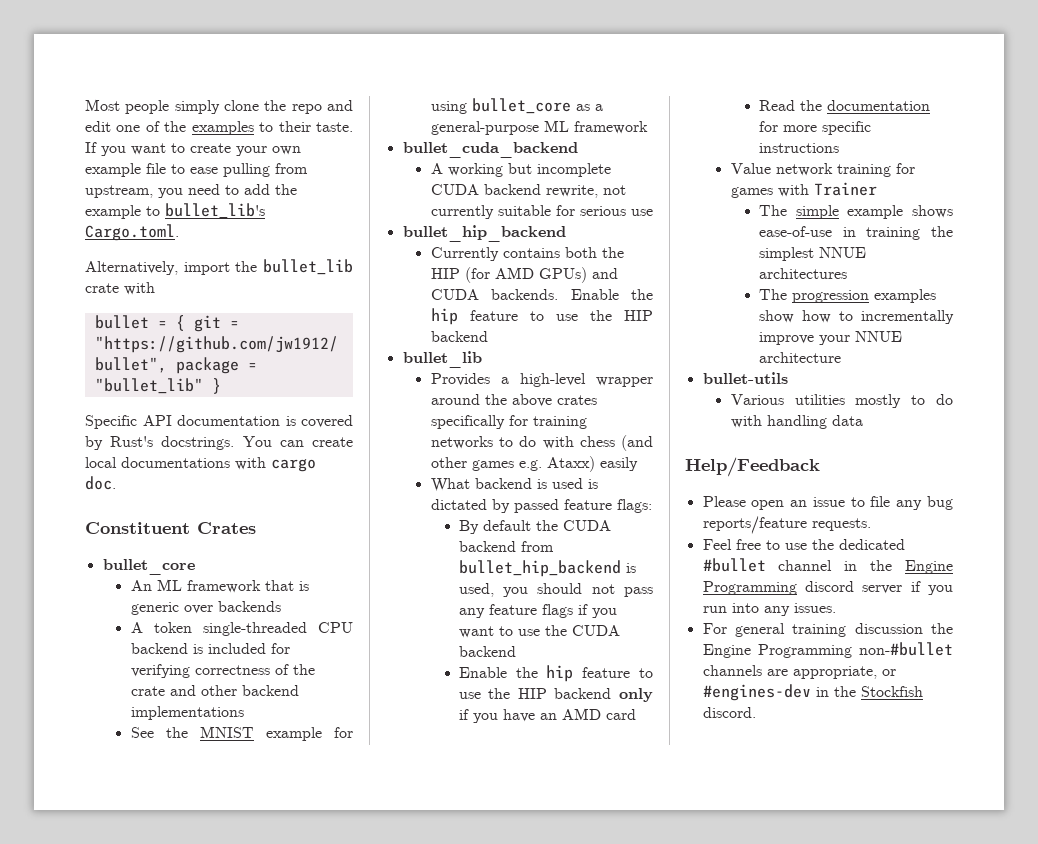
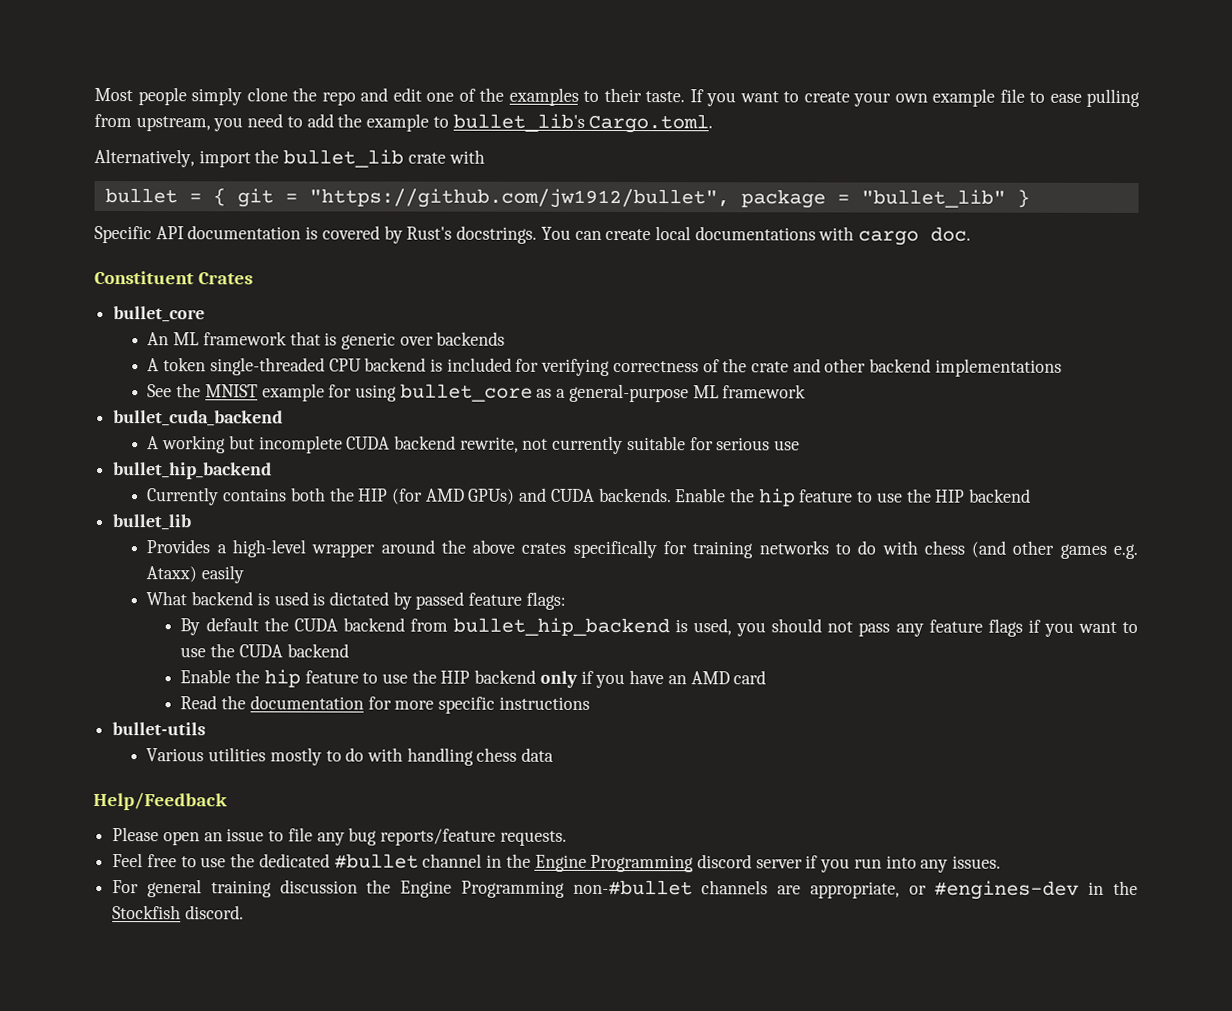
[730,163,915,177] [730,182,877,198] [758,205,953,219] [758,226,953,240] [758,247,866,261] [758,268,847,279] [758,289,936,303] [758,310,954,324] [758,331,902,345] [758,352,841,363] // Value network training for games with Trainer // The simple example shows ease-of-use in training the simplest NNUE architectures // The progression examples show how to incrementally improve your NNUE architecture -> (590, 703) none
(827, 422) none -> [476,747,518,762] chess

